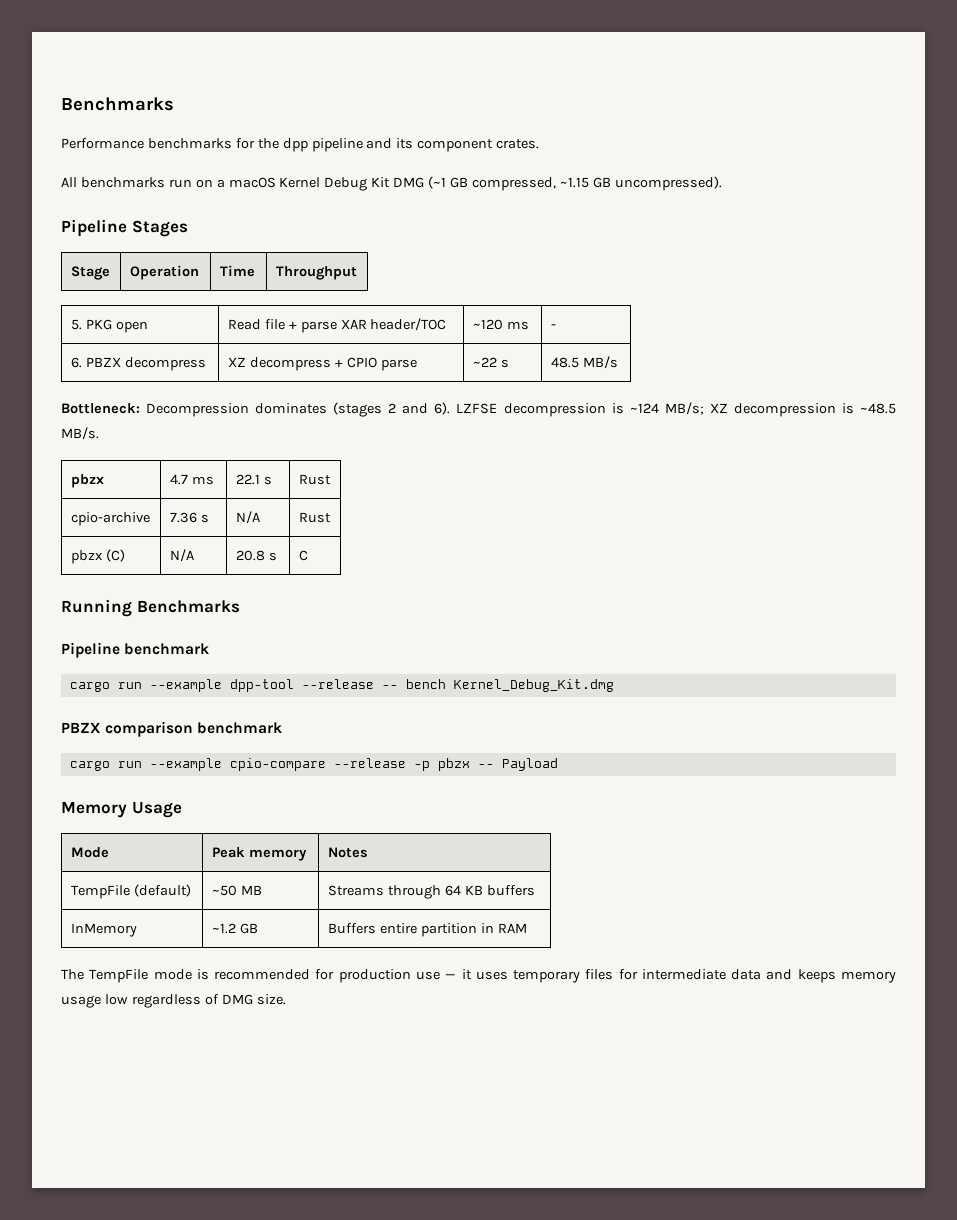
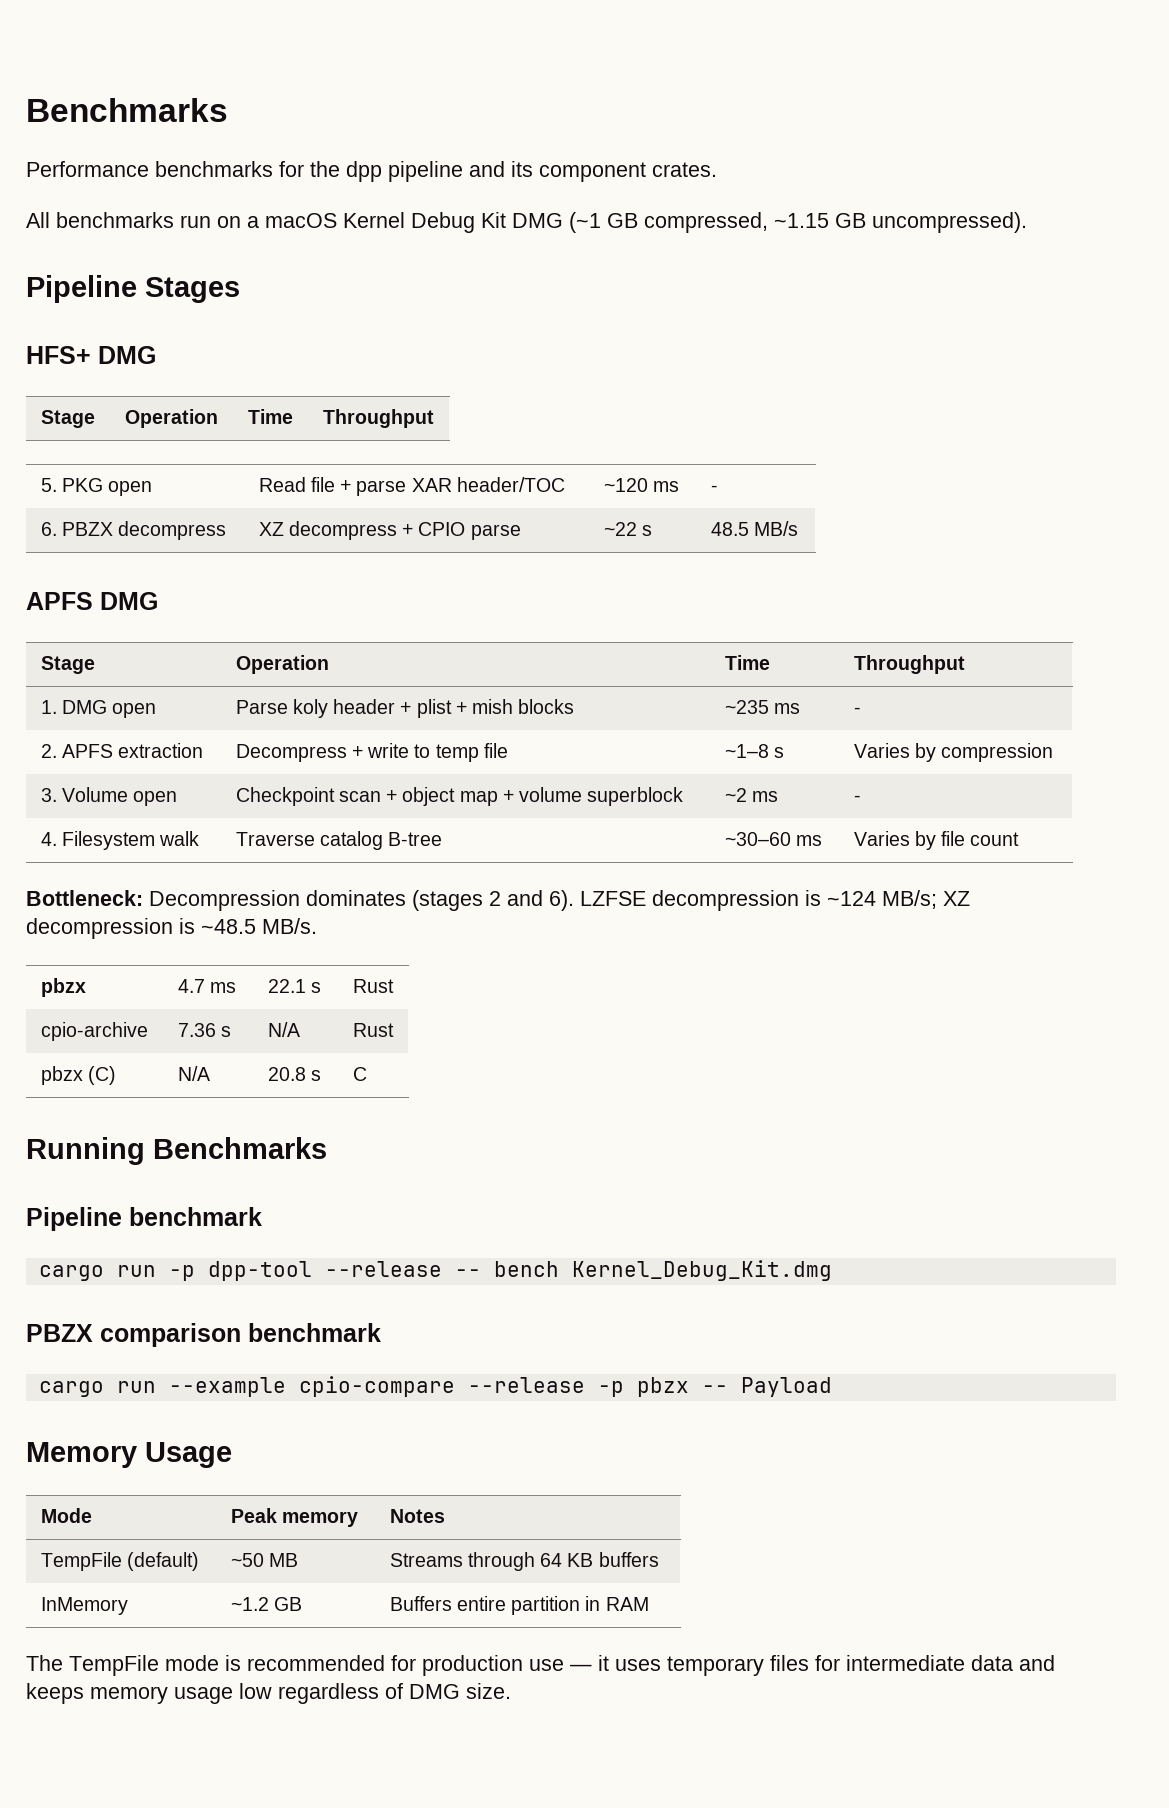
(188, 228) none -> [26,346,156,364] // HFS+ DMG
(618, 362) none -> [26,592,158,610] [40,656,95,674] [235,655,329,674] [724,655,770,670] [853,655,965,674] [40,700,157,718] [235,699,575,718] [724,700,800,714] [853,707,861,714] [40,743,204,758] [235,743,508,762] [724,744,784,758] [853,743,1054,762] [40,787,178,806] [235,787,684,806] [724,788,778,802] [853,795,861,802] [40,831,200,850] [235,831,443,850] [724,832,822,846] [853,831,1020,850] // APFS DMG // Stage | Operation | Time | Throughput // 1. DMG open | Parse koly header + plist + mish blocks | ~235 ms | - // 2. APFS extraction | Decompress + write to temp file | ~1–8 s | Varies by compression // 3. Volume open | Checkpoint scan + object map + volume superblock | ~2 ms | - // 4. Filesystem walk | Traverse catalog B-tree | ~30–60 ms | Varies by file count
[149,679,222,692] --example -> [168,1265,195,1281] -p

